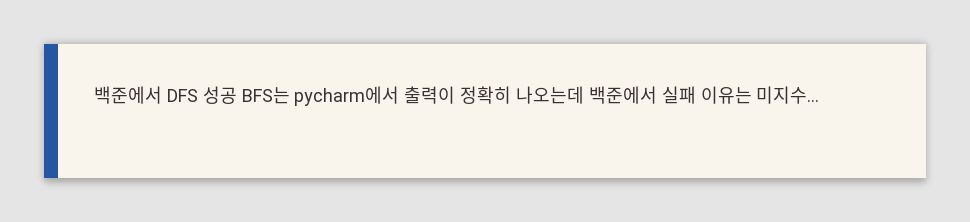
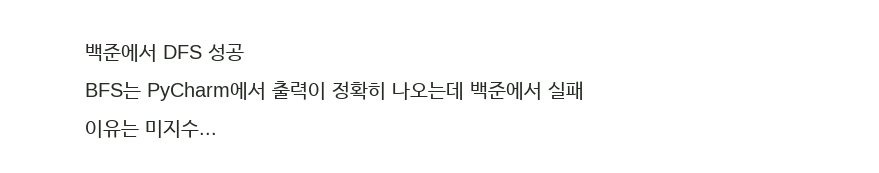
[241,86,400,106] BFS는 pycharm에서 -> [85,82,266,101] // BFS는 PyCharm에서
(696, 95) none -> (584, 90) //

